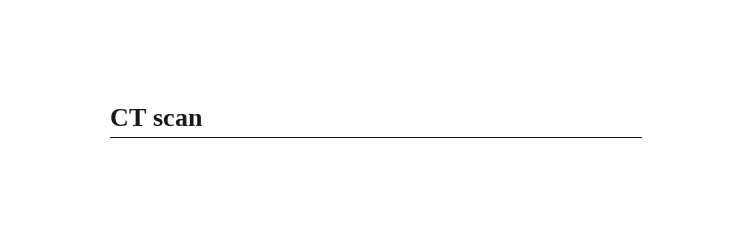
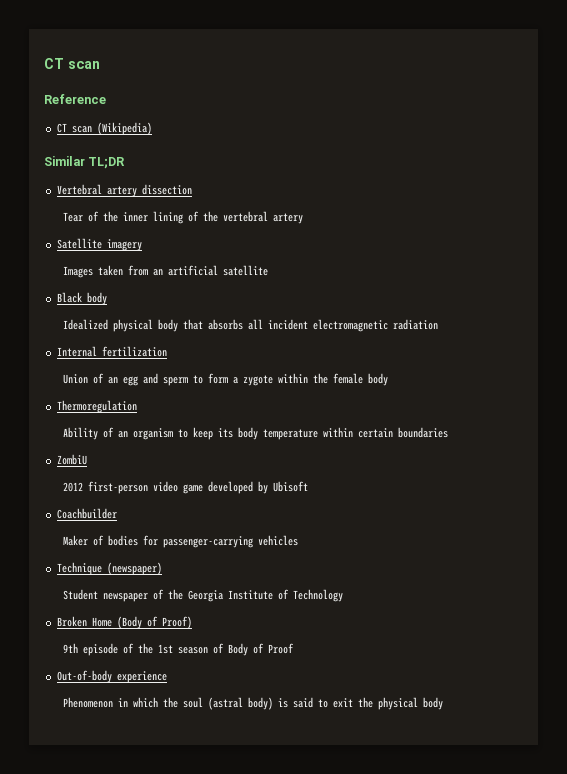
[110,109,204,126] CT scan -> [44,58,100,69] [44,94,106,104] [56,122,152,135] [44,156,126,169] [56,184,192,197] [62,211,303,224] [56,238,142,251] [62,265,268,278] [56,292,107,305] [62,319,438,332] [56,346,167,357] [62,373,388,386] [56,400,137,413] [62,427,448,440] [56,454,87,465] [62,481,308,494] [56,508,117,519] [62,535,298,548] [56,562,162,575] [62,589,343,602] [56,616,192,629] [62,643,294,656] [56,670,167,683] [62,697,443,710] CT scan // Reference // CT scan (Wikipedia) // Similar TL;DR // Vertebral artery dissection // Tear of the inner lining of the vertebral artery // Satellite imagery // Images taken from an artificial satellite // Black body // Idealized physical body that absorbs all incident electromagnetic radiation // Internal fertilization // Union of an egg and sperm to form a zygote within the female body // Thermoregulation // Ability of an organism to keep its body temperature within certain boundaries // ZombiU // 2012 first-person video game developed by Ubisoft // Coachbuilder // Maker of bodies for passenger-carrying vehicles // Technique (newspaper) // Student newspaper of the Georgia Institute of Technology // Broken Home (Body of Proof) // 9th episode of the 1st season of Body of Proof // Out-of-body experience // Phenomenon in which the soul (astral body) is said to exit the physical body

